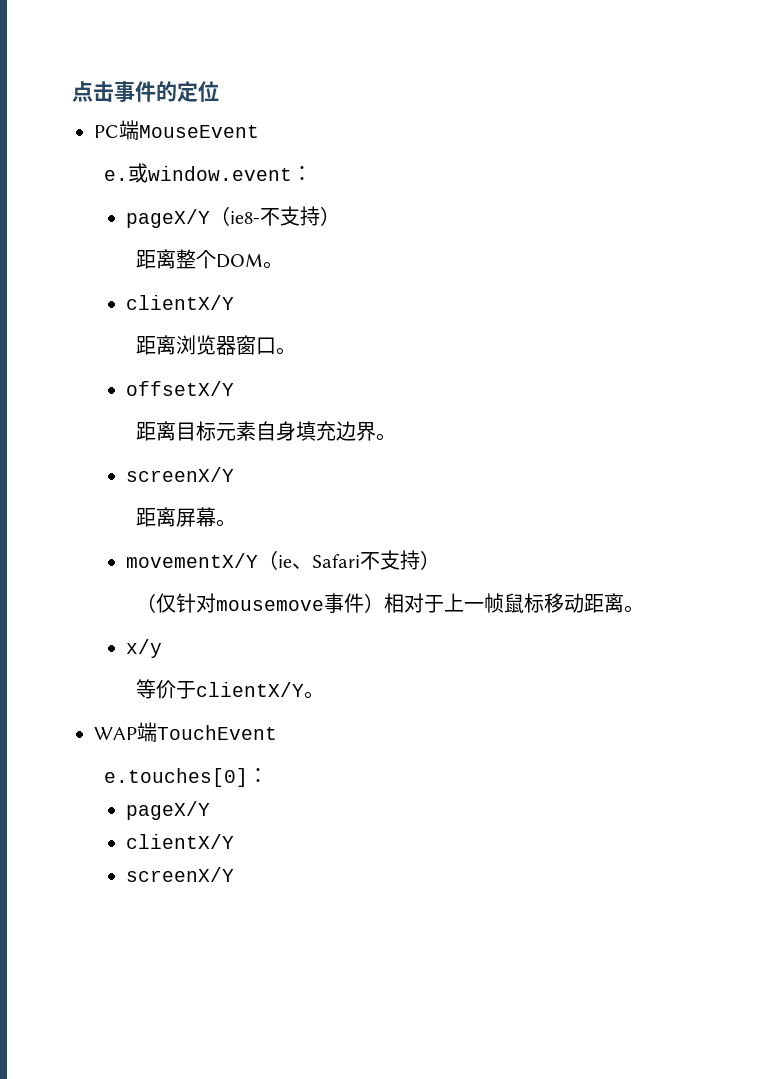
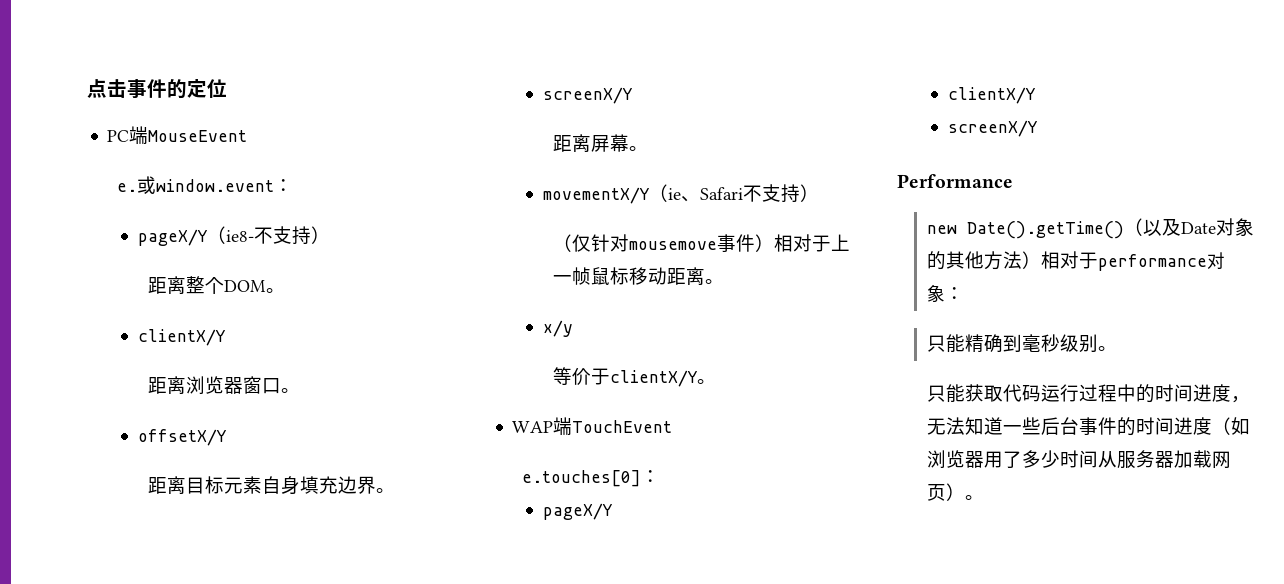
(235, 874) none -> [897,174,1013,188] [927,218,1255,239] [927,251,1226,271] [927,285,965,302] [927,334,1118,353] [927,384,1251,403] [927,417,1251,436] [927,450,1232,469] [927,483,985,501] // Performance // new Date().getTime()（以及Date对象的其他方法）相对于performance对象： // 只能精确到毫秒级别。 // 只能获取代码运行过程中的时间进度，无法知道一些后台事件的时间进度（如浏览器用了多少时间从服务器加载网页）。

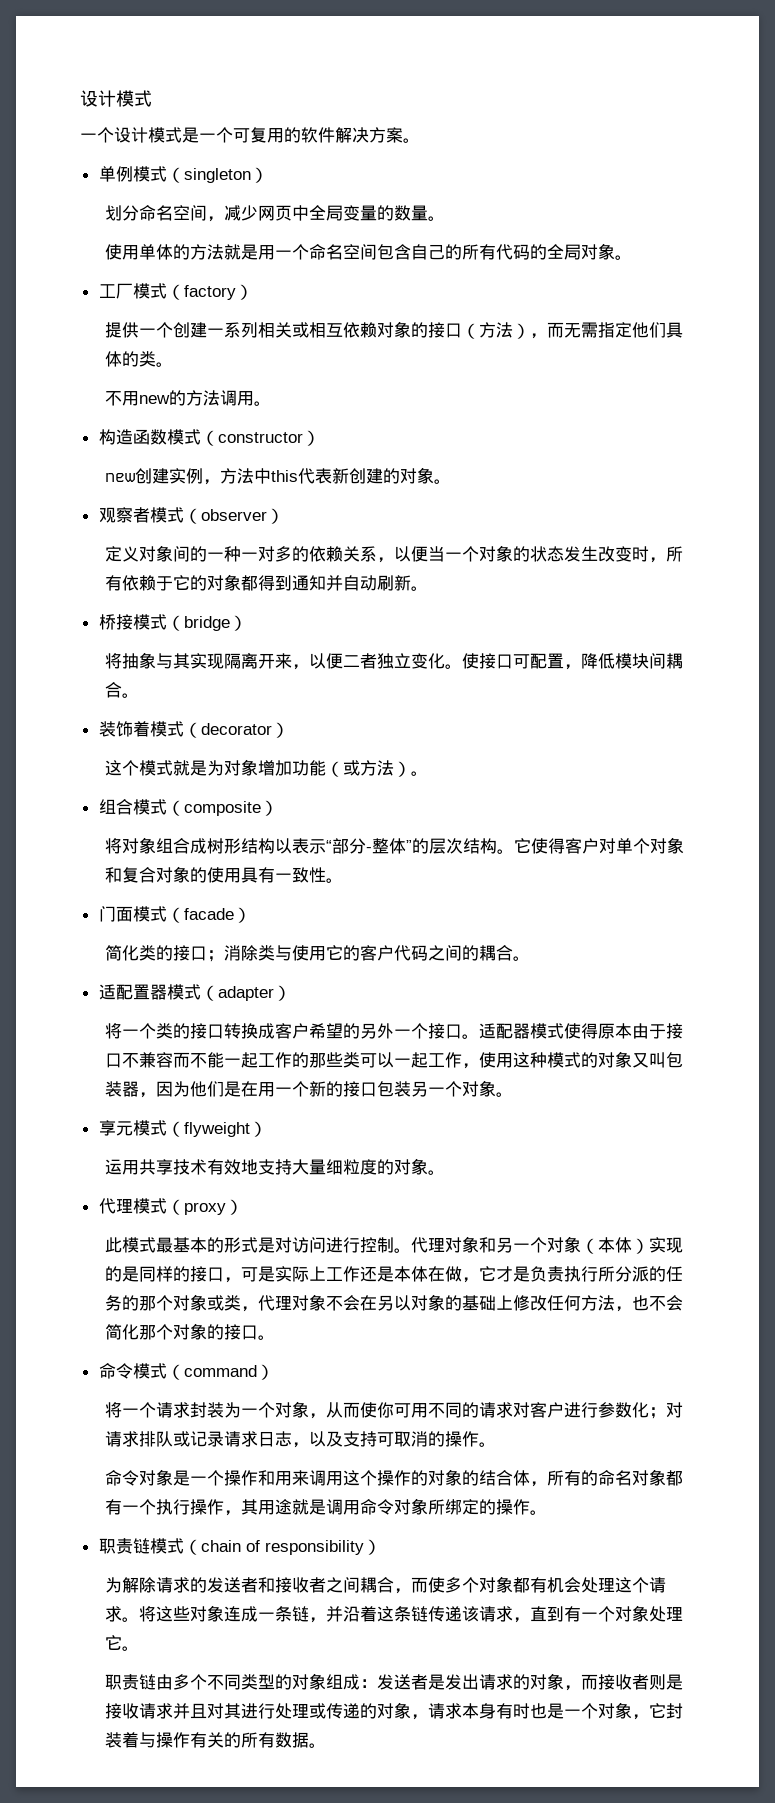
[87,79,227,99] [107,126,248,145] [117,176,294,194] [137,226,330,246] [147,276,285,294] [137,329,226,346] [147,376,300,394] [137,429,227,446] [147,476,395,495] [542,87,633,104] [552,134,648,152] [542,184,819,204] [552,234,850,252] [552,267,724,285] [542,320,573,337] [552,367,716,387] [512,417,673,436] [522,470,661,487] [542,503,613,520] [947,87,1036,104] [947,120,1038,137] [897,174,1013,188] [927,218,1255,239] [927,251,1226,271] [927,285,965,302] [927,334,1118,353] [927,384,1251,403] [927,417,1251,436] [927,450,1232,469] [927,483,966,501] 点击事件的定位 // PC端MouseEvent // e.或window.event： // pageX/Y（ie8-不支持） // 距离整个DOM。 // clientX/Y // 距离浏览器窗口。 // offsetX/Y // 距离目标元素自身填充边界。 // screenX/Y // 距离屏幕。 // movementX/Y（ie、Safari不支持） // （仅针对mousemove事件）相对于上一帧鼠标移动距离。 // x/y // 等价于clientX/Y。 // WAP端TouchEvent // e.touches[0]： // pageX/Y // clientX/Y // screenX/Y // Performance // new Date().getTime()（以及Date对象的其他方法）相对于performance对象： // 只能精确到毫秒级别。 // 只能获取代码运行过程中的时间进度，无法知道一些后台事件的时间进度（如浏览器用了多少时间从服务器加载网页） -> [80,90,152,107] [80,127,420,143] [98,166,268,183] [105,205,446,222] [105,243,633,260] [98,283,253,300] [105,321,684,339] [105,351,174,367] [105,390,272,406] [98,429,320,446] [105,467,452,485] [98,507,284,524] [105,545,684,563] [105,574,429,591] [98,614,247,631] [105,652,684,670] [105,682,140,698] [98,721,289,738] [105,759,429,777] [98,799,278,816] [105,837,685,854] [105,866,344,883] [98,906,251,923] [105,945,531,962] [98,984,291,1001] [105,1023,684,1039] [105,1051,684,1069] [105,1080,514,1098] [98,1120,267,1137] [105,1158,446,1175] [98,1198,243,1215] [105,1236,684,1254] [105,1266,684,1283] [105,1294,684,1312] [105,1323,276,1340] [98,1363,274,1380] [105,1401,684,1419] [105,1431,497,1448] [105,1469,684,1487] [105,1498,548,1516] [98,1538,381,1555] [105,1576,667,1594] [105,1605,684,1623] [105,1635,140,1651] [105,1673,684,1691] [105,1702,684,1720] [105,1732,310,1748] 设计模式 // 一个设计模式是一个可复用的软件解决方案。 // 单例模式（singleton） // 划分命名空间，减少网页中全局变量的数量。 // 使用单体的方法就是用一个命名空间包含自己的所有代码的全局对象。 // 工厂模式（factory） // 提供一个创建一系列相关或相互依赖对象的接口（方法），而无需指定他们具体的类。 // 不用new的方法调用。 // 构造函数模式（constructor） // new创建实例，方法中this代表新创建的对象。 // 观察者模式（observer） // 定义对象间的一种一对多的依赖关系，以便当一个对象的状态发生改变时，所有依赖于它的对象都得到通知并自动刷新。 // 桥接模式（bridge） // 将抽象与其实现隔离开来，以便二者独立变化。使接口可配置，降低模块间耦合。 // 装饰着模式（decorator） // 这个模式就是为对象增加功能（或方法）。 // 组合模式（composite） // 将对象组合成树形结构以表示“部分-整体”的层次结构。它使得客户对单个对象和复合对象的使用具有一致性。 // 门面模式（facade） // 简化类的接口；消除类与使用它的客户代码之间的耦合。 // 适配置器模式（adapter） // 将一个类的接口转换成客户希望的另外一个接口。适配器模式使得原本由于接口不兼容而不能一起工作的那些类可以一起工作，使用这种模式的对象又叫包装器，因为他们是在用一个新的接口包装另一个对象。 // 享元模式（flyweight） // 运用共享技术有效地支持大量细粒度的对象。 // 代理模式（proxy） // 此模式最基本的形式是对访问进行控制。代理对象和另一个对象（本体）实现的是同样的接口，可是实际上工作还是本体在做，它才是负责执行所分派的任务的那个对象或类，代理对象不会在另以对象的基础上修改任何方法，也不会简化那个对象的接口。 // 命令模式（command） // 将一个请求封装为一个对象，从而使你可用不同的请求对客户进行参数化；对请求排队或记录请求日志，以及支持可取消的操作。 // 命令对象是一个操作和用来调用这个操作的对象的结合体，所有的命名对象都有一个执行操作，其用途就是调用命令对象所绑定的操作。 // 职责链模式（chain of responsibility） // 为解除请求的发送者和接收者之间耦合，而使多个对象都有机会处理这个请求。将这些对象连成一条链，并沿着这条链传递该请求，直到有一个对象处理它。 // 职责链由多个不同类型的对象组成：发送者是发出请求的对象，而接收者则是接收请求并且对其进行处理或传递的对象，请求本身有时也是一个对象，它封装着与操作有关的所有数据

